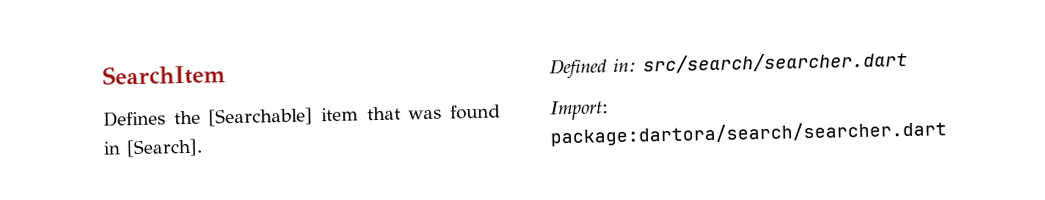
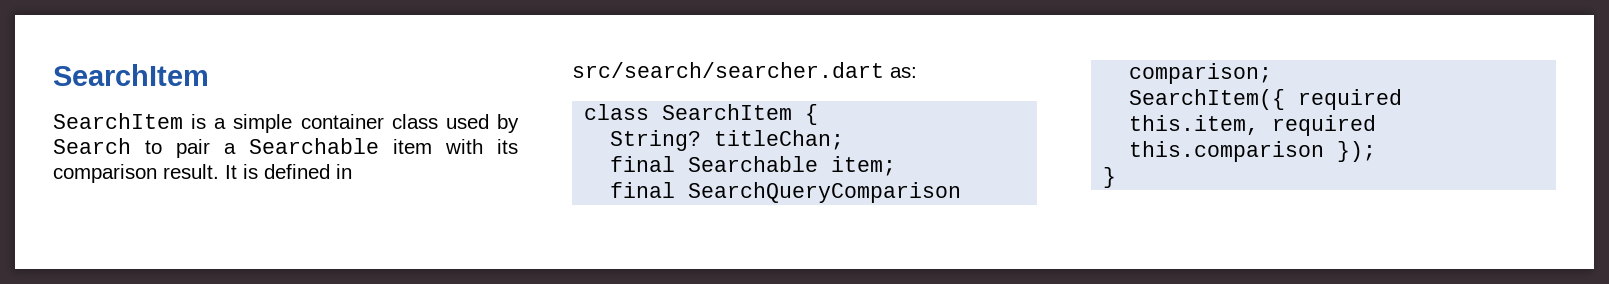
[103,104,502,127] [103,138,203,158] [549,51,908,80] [550,100,609,121] [550,120,947,147] Defines the [Searchable] item that was found in [Search]. // Defined in: src/search/searcher.dart // Import: package:dartora/search/searcher.dart -> [53,113,519,133] [53,138,518,158] [53,164,352,183] [572,62,917,78] [584,104,819,125] [610,130,845,151] [610,156,897,176] [610,182,962,203] [1129,63,1273,84] [1129,89,1403,110] [1129,115,1377,136] [1129,141,1377,162] [1103,167,1117,188] SearchItem is a simple container class used by Search to pair a Searchable item with its comparison result. It is defined in src/search/searcher.dart as: // class SearchItem { // String? titleChan; // final Searchable item; // final SearchQueryComparison comparison; // SearchItem({ required this.item, required this.comparison }); // }

